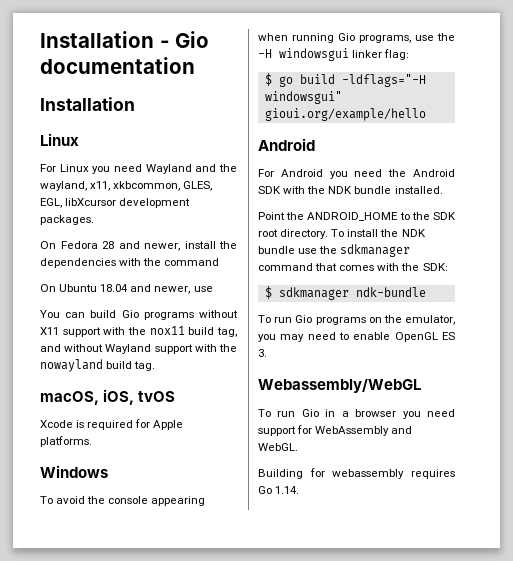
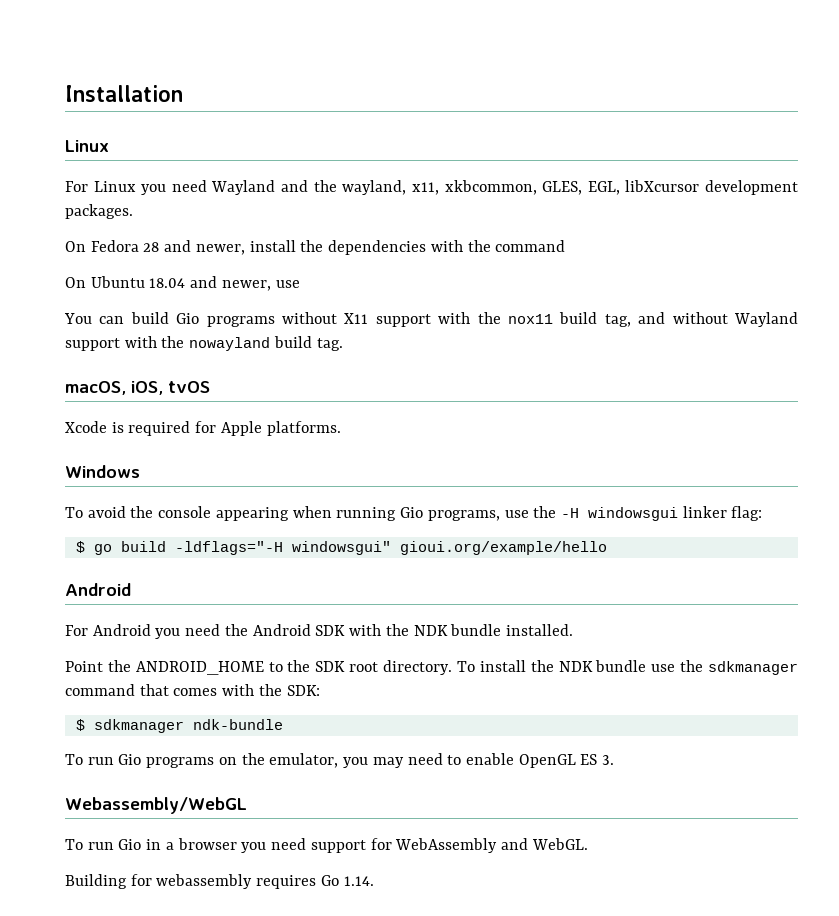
[40,31,210,48] [40,57,195,74] [40,97,135,111] Installation - Gio documentation // Installation -> [65,85,183,102] Installation

